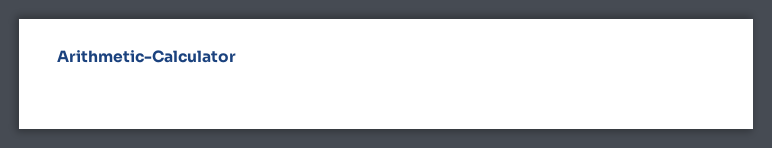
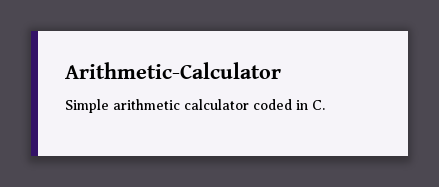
(236, 56) none -> [65,99,325,113] // Simple arithmetic calculator coded in C.

